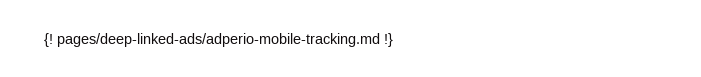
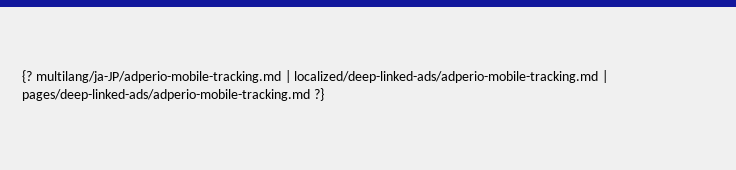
[44,33,393,47] {! pages/deep-linked-ads/adperio-mobile-tracking.md !} -> [22,70,609,83] [22,88,324,101] {? multilang/ja-JP/adperio-mobile-tracking.md | localized/deep-linked-ads/adperio-mobile-tracking.md | pages/deep-linked-ads/adperio-mobile-tracking.md ?}

